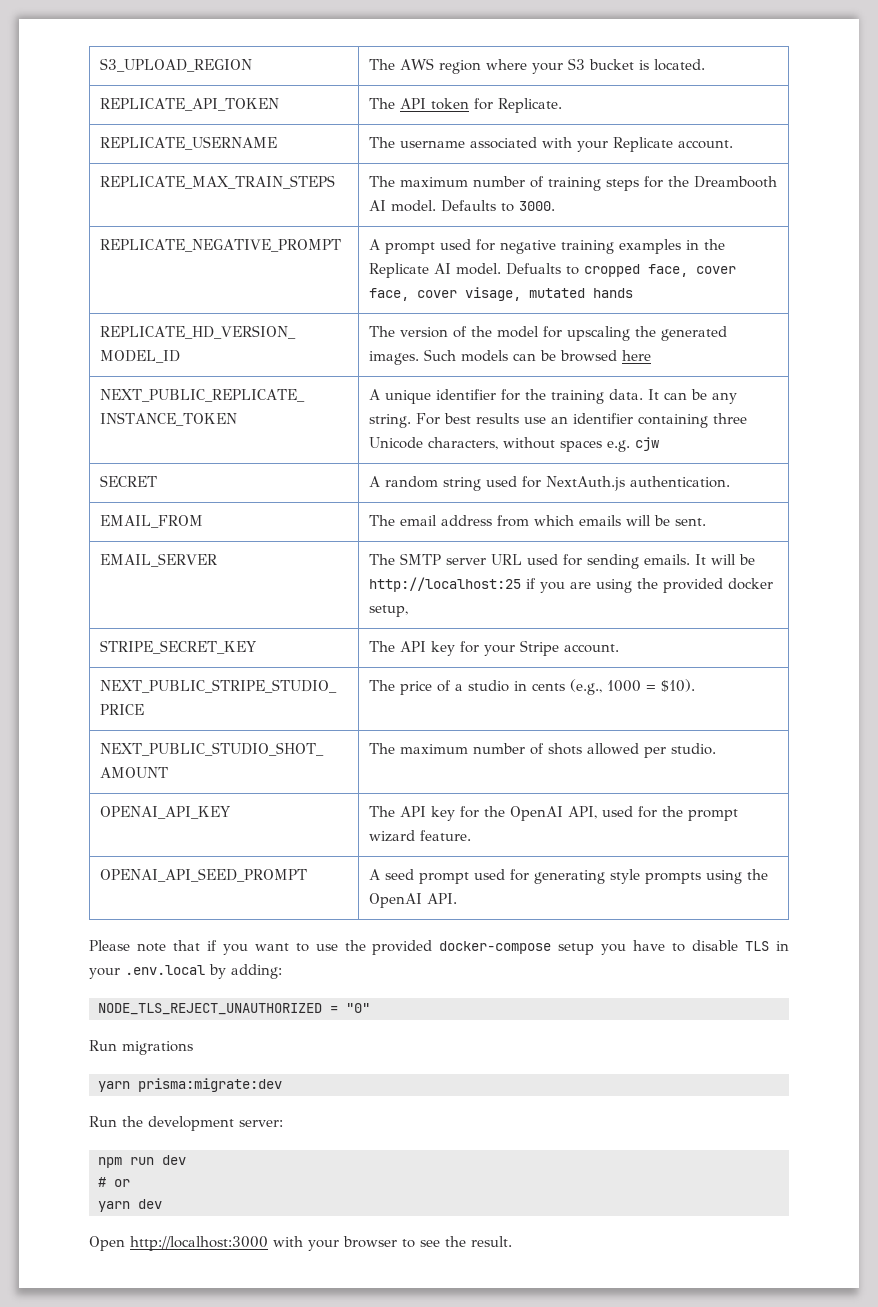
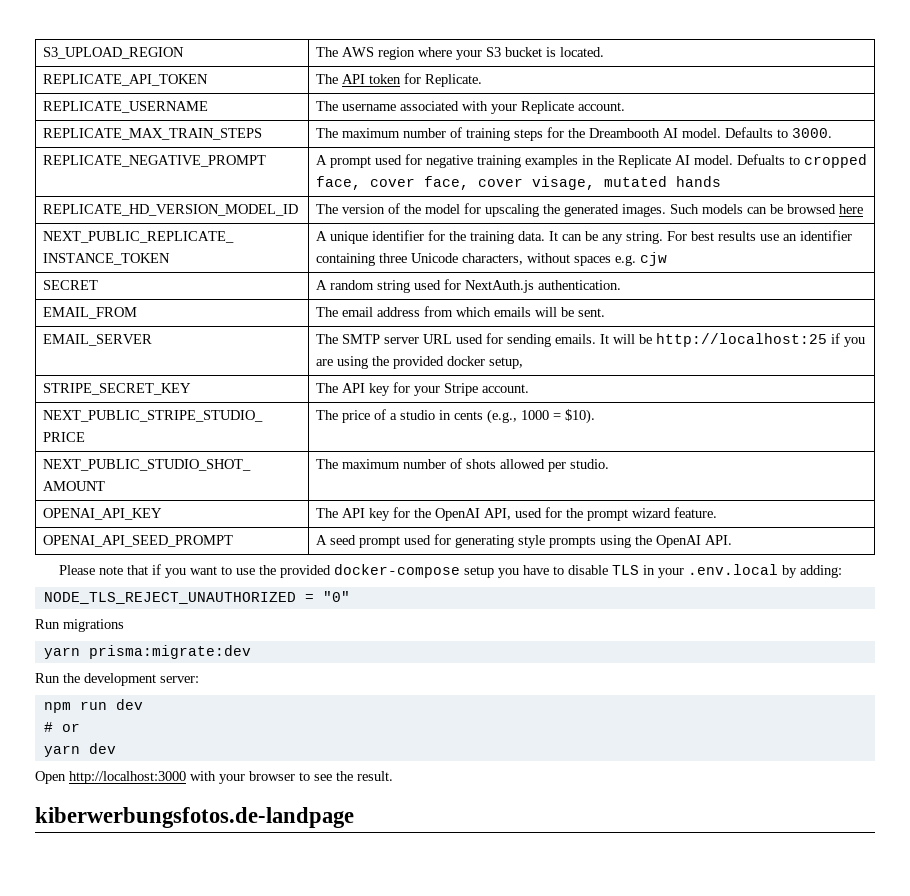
(512, 1241) none -> [35,807,354,828] // kiberwerbungsfotos.de-landpage

